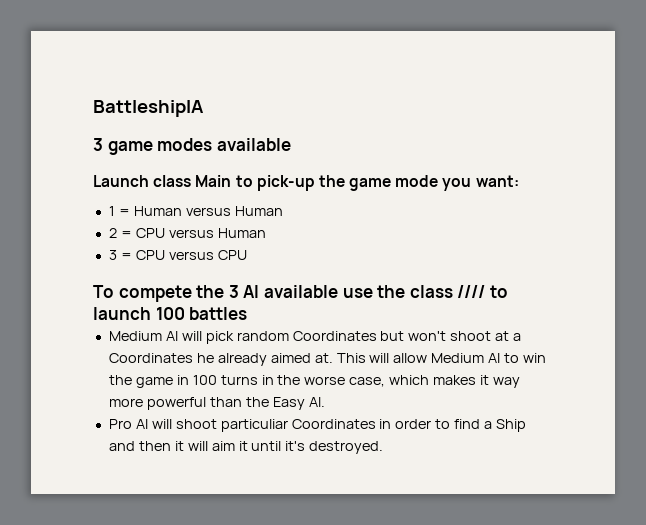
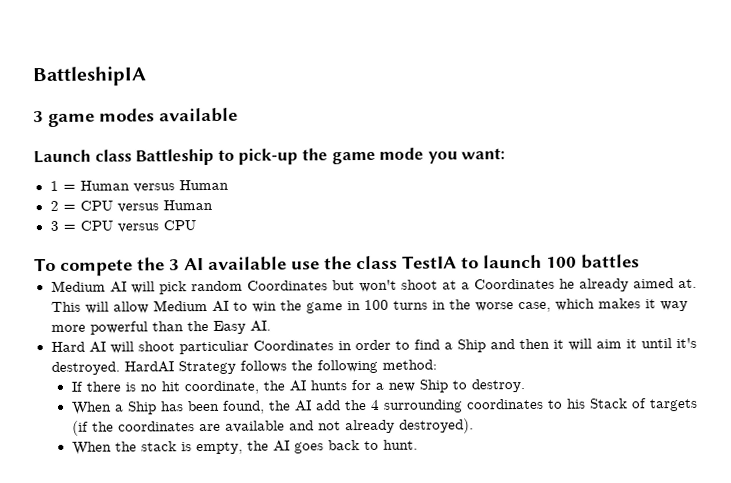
[195,175,232,187] Main -> [135,148,215,166] Battleship
[457,285,486,298] //// -> [402,255,457,269] TestIA
[108,419,132,429] Pro -> [50,341,85,352] Hard
(384, 447) none -> [123,359,437,375] [70,379,525,395] [71,398,698,415] [71,418,474,436] [71,439,418,455] HardAI Strategy follows the following method: // If there is no hit coordinate, the AI hunts for a new Ship to destroy. // When a Ship has been found, the AI add the 4 surrounding coordinates to his Stack of targets (if the coordinates are available and not already destroyed). // When the stack is empty, the AI goes back to hunt.

